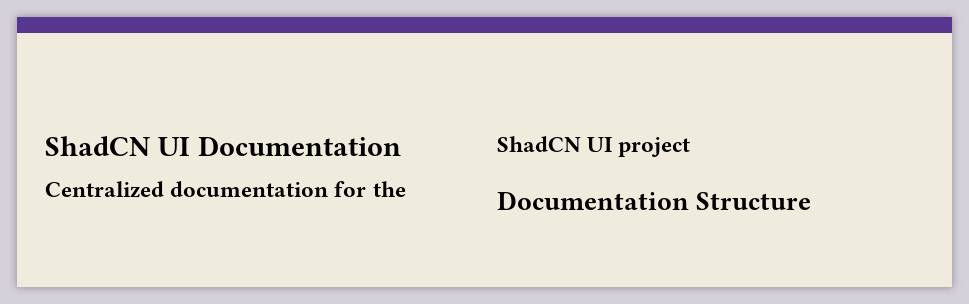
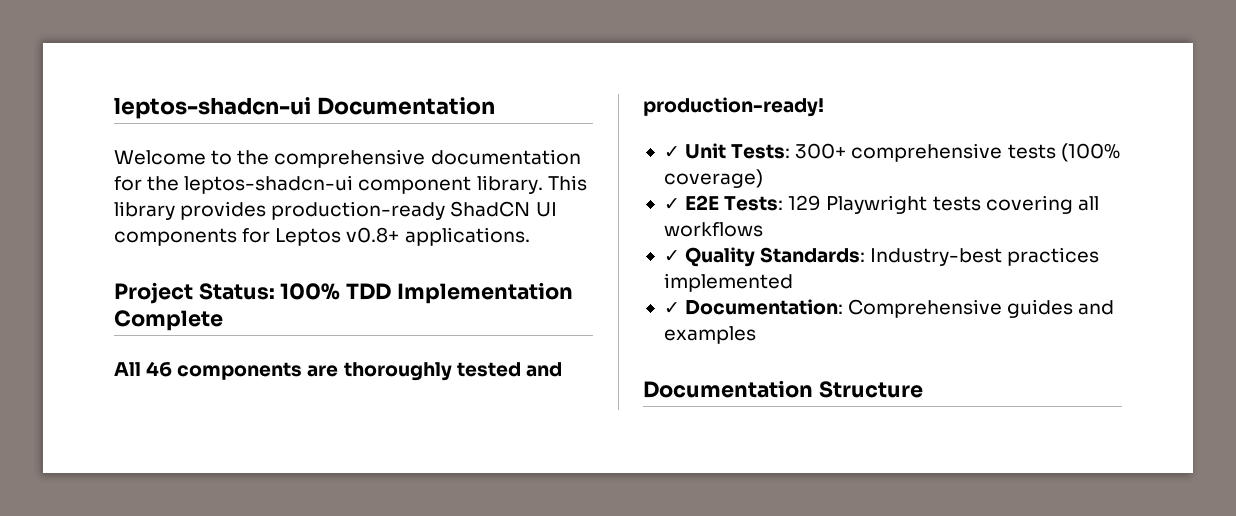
[45,136,190,156] ShadCN UI -> [114,97,311,119] leptos-shadcn-ui
[45,181,406,198] [497,136,691,157] Centralized documentation for the ShadCN UI project -> [114,149,581,168] [114,175,587,194] [114,201,557,220] [114,227,530,246] [114,282,573,304] [114,310,223,331] [114,361,562,381] [643,97,824,117] [663,143,1120,162] [663,169,763,188] [663,195,1099,214] [663,222,763,237] [663,247,1100,267] [663,273,793,292] [663,299,1115,318] [663,326,756,344] Welcome to the comprehensive documentation for the leptos-shadcn-ui component library. This library provides production-ready ShadCN UI components for Leptos v0.8+ applications. // Project Status: 100% TDD Implementation Complete // All 46 components are thoroughly tested and production-ready! // ✓ Unit Tests: 300+ comprehensive tests (100% coverage) // ✓ E2E Tests: 129 Playwright tests covering all workflows // ✓ Quality Standards: Industry-best practices implemented // ✓ Documentation: Comprehensive guides and examples

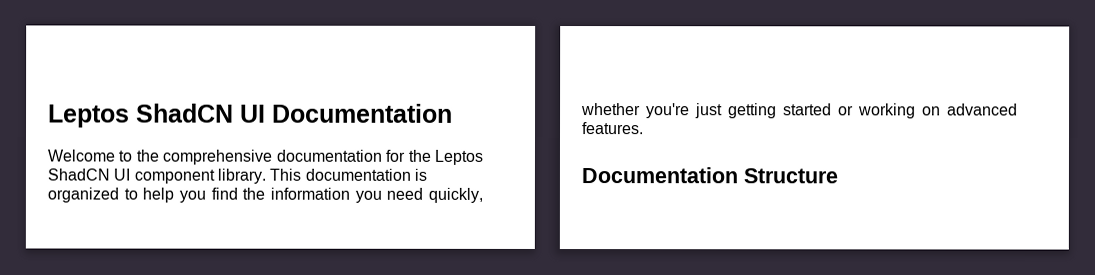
[114,97,311,119] leptos-shadcn-ui -> [48,103,266,128] Leptos ShadCN UI
[184,175,587,194] [114,201,557,220] [114,227,530,246] [114,282,573,304] [114,310,223,331] [114,361,562,381] [643,97,824,117] [663,143,1120,162] [663,169,763,188] [663,195,1099,214] [663,222,763,237] [663,247,1100,267] [663,273,793,292] [663,299,1115,318] [663,326,756,344] leptos-shadcn-ui component library. This library provides production-ready ShadCN UI components for Leptos v0.8+ applications. // Project Status: 100% TDD Implementation Complete // All 46 components are thoroughly tested and production-ready! // ✓ Unit Tests: 300+ comprehensive tests (100% coverage) // ✓ E2E Tests: 129 Playwright tests covering all workflows // ✓ Quality Standards: Industry-best practices implemented // ✓ Documentation: Comprehensive guides and examples -> [434,149,483,165] [47,168,427,184] [47,187,484,203] [581,103,1018,119] [582,122,644,135] Leptos ShadCN UI component library. This documentation is organized to help you find the information you need quickly, whether you're just getting started or working on advanced features.

